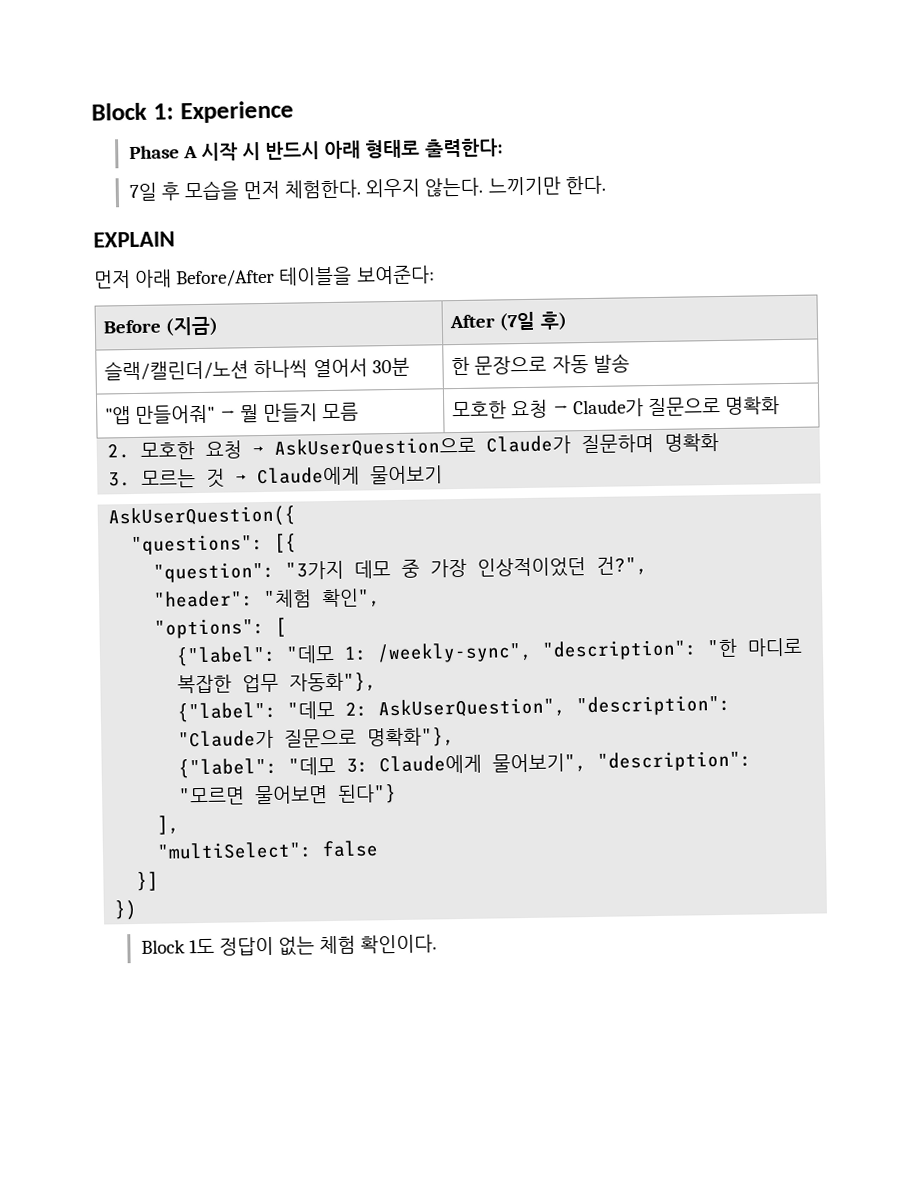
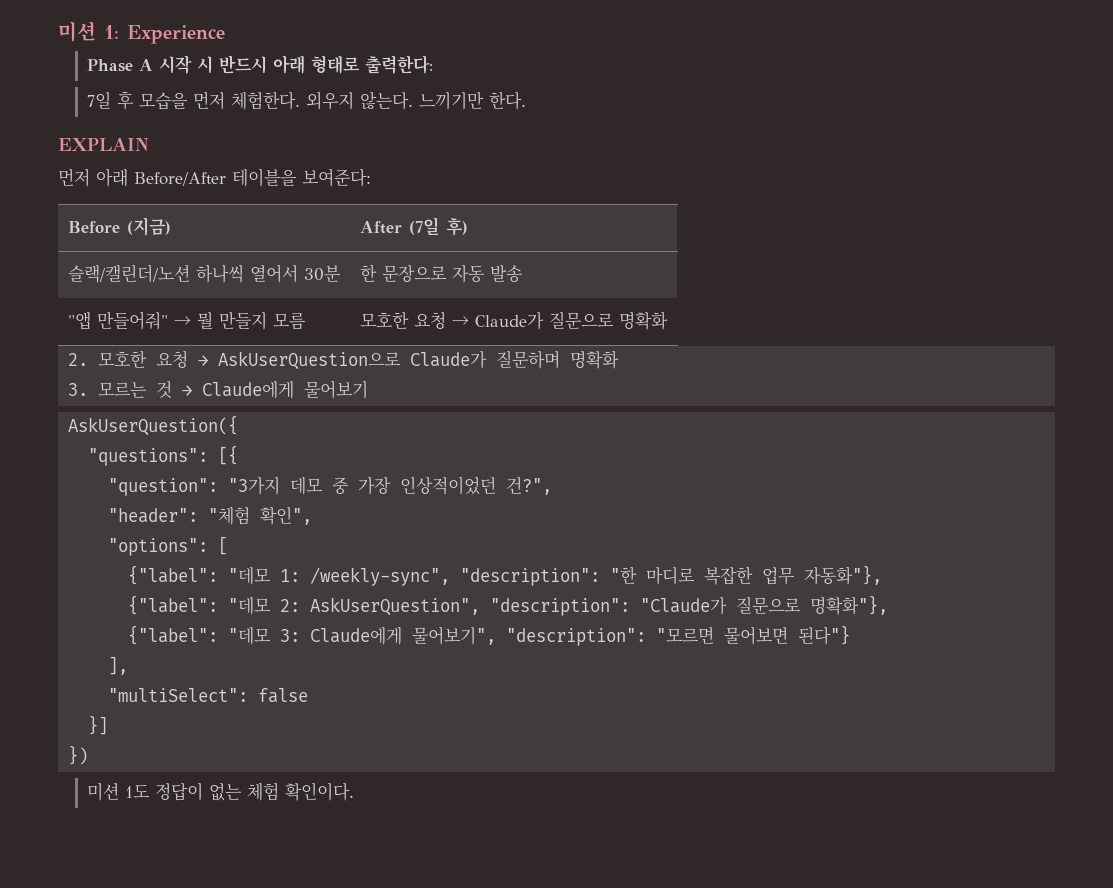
[91,102,147,121] Block -> [58,21,96,42] 미션
[140,939,186,954] Block -> [87,782,120,801] 미션

